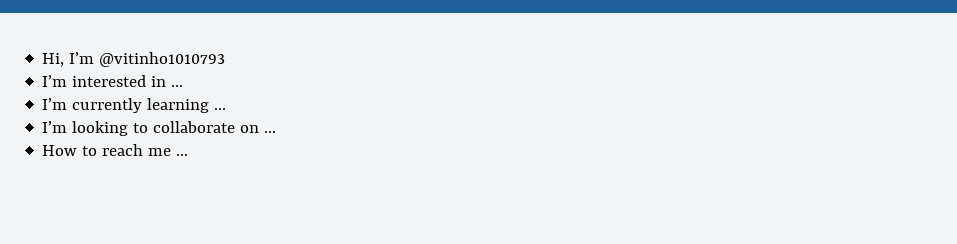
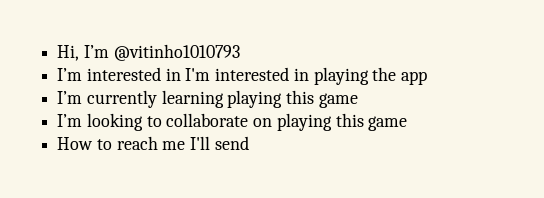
[171,85,184,87] ... -> [185,67,428,85] I'm interested in playing the app
[214,108,227,110] ... -> [227,90,358,108] playing this game
[264,131,277,133] ... -> [276,113,408,131] playing this game
[176,154,189,156] ... -> [190,136,249,150] I'll send

